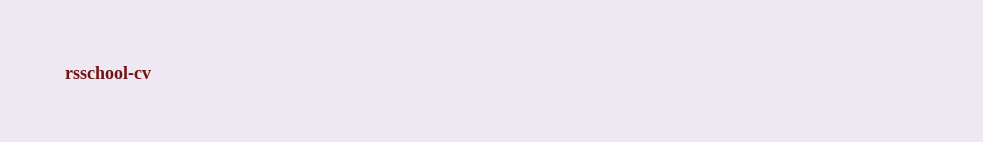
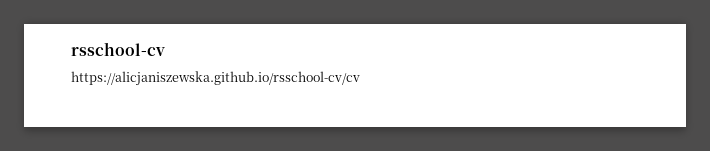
(151, 72) none -> [71,71,360,86] // https://alicjaniszewska.github.io/rsschool-cv/cv

